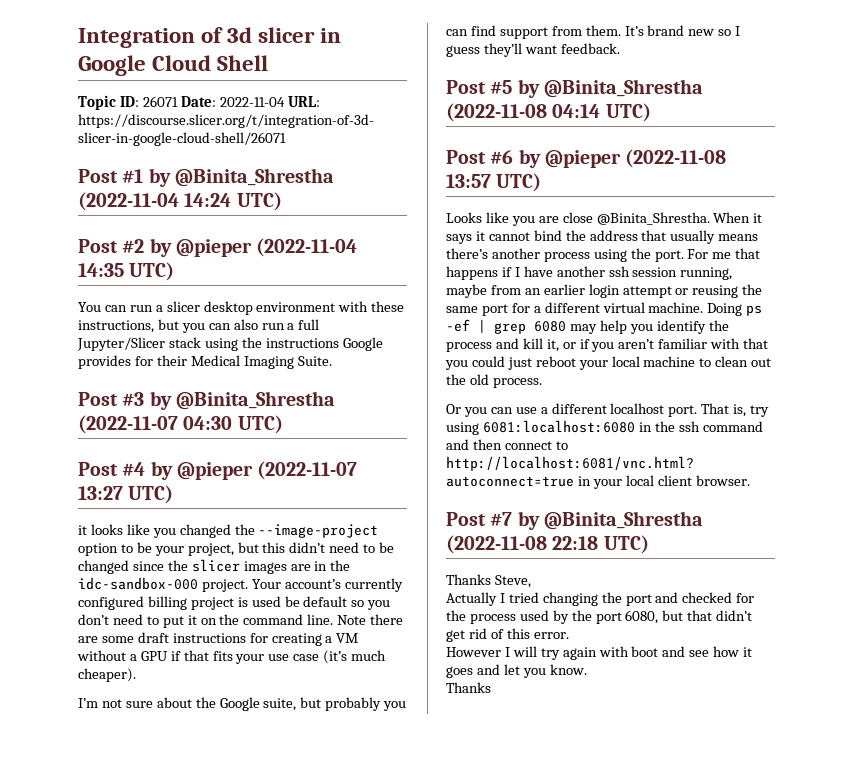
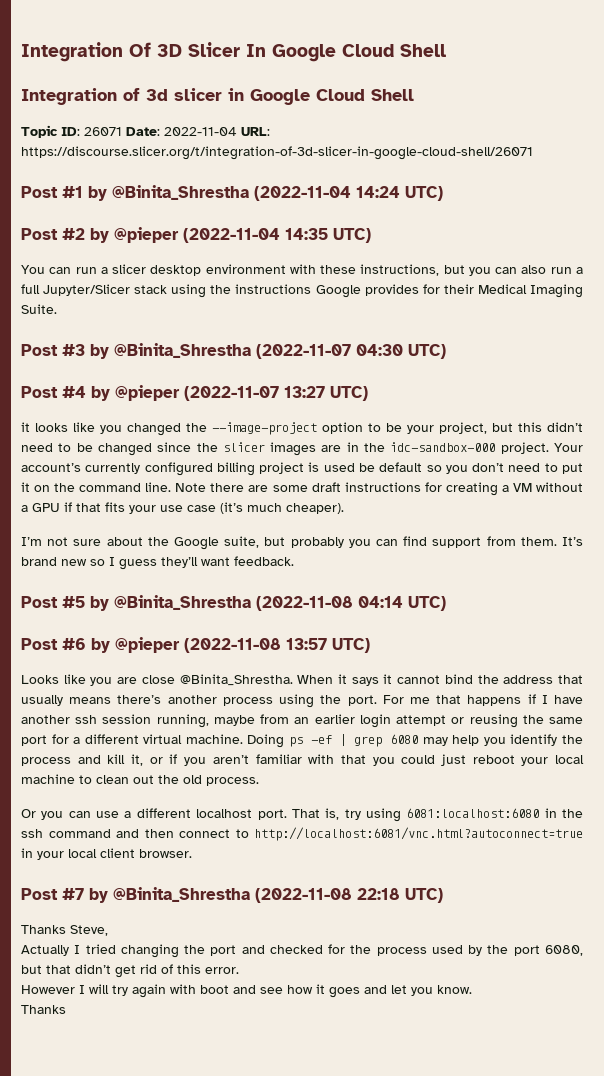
[78,28,195,48] Integration -> [21,42,446,62] [21,88,117,105] Integration Of 3D Slicer In Google Cloud Shell // Integration

